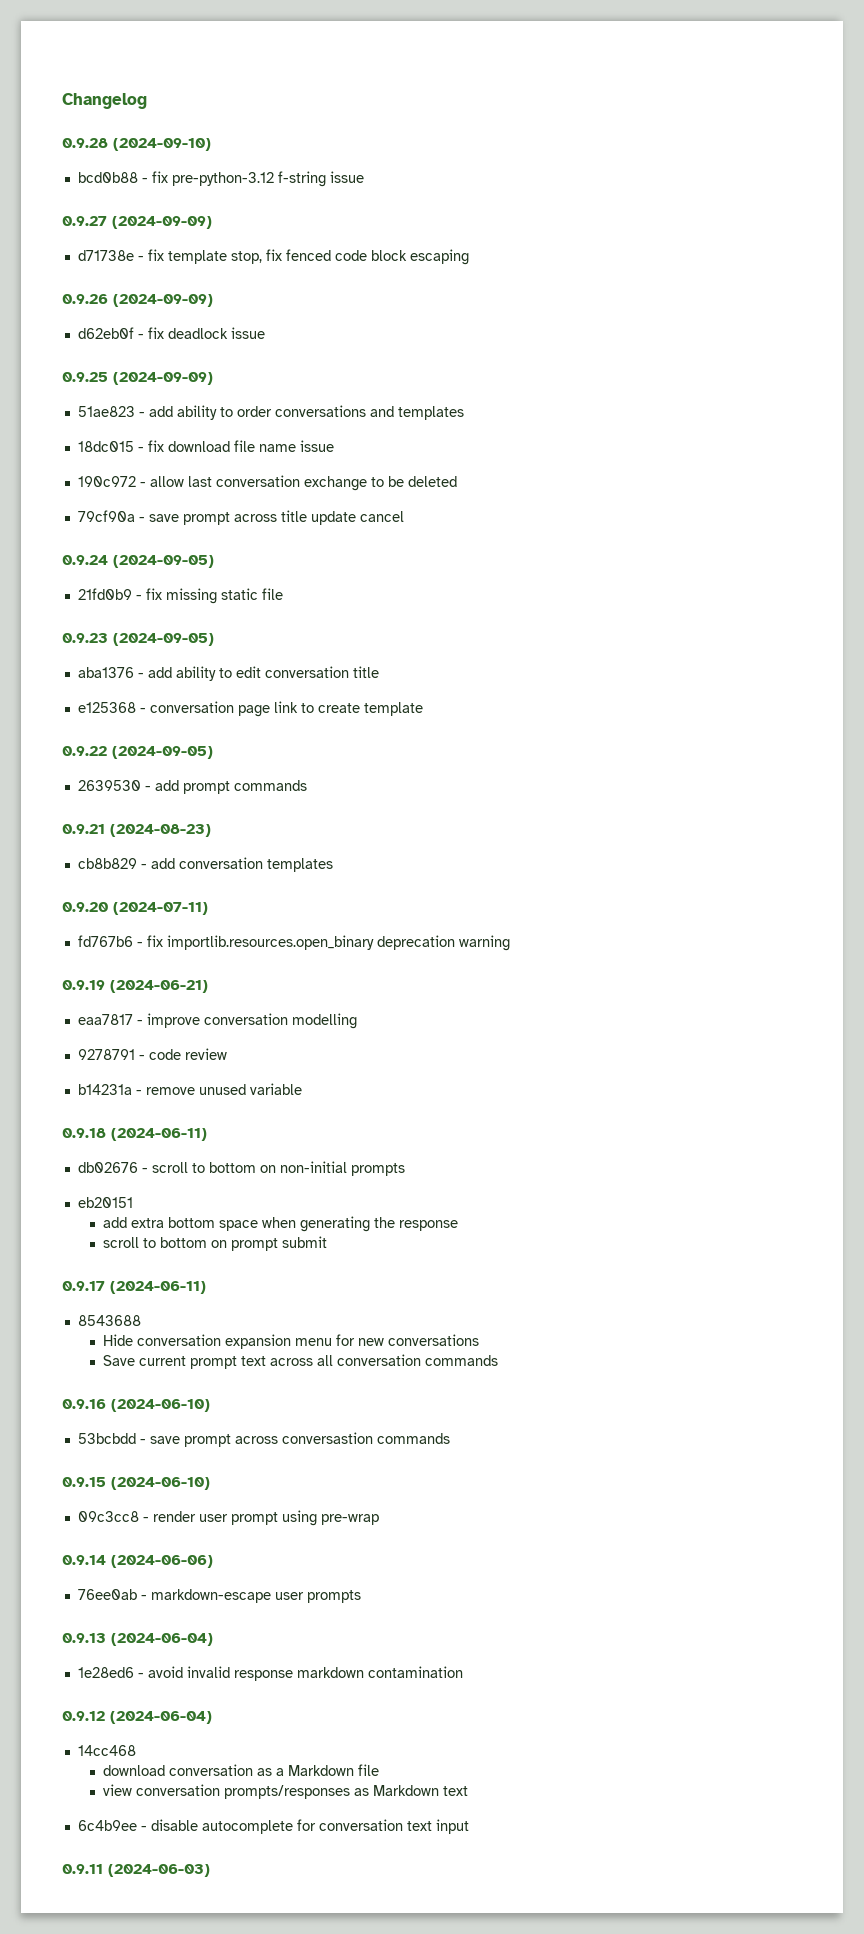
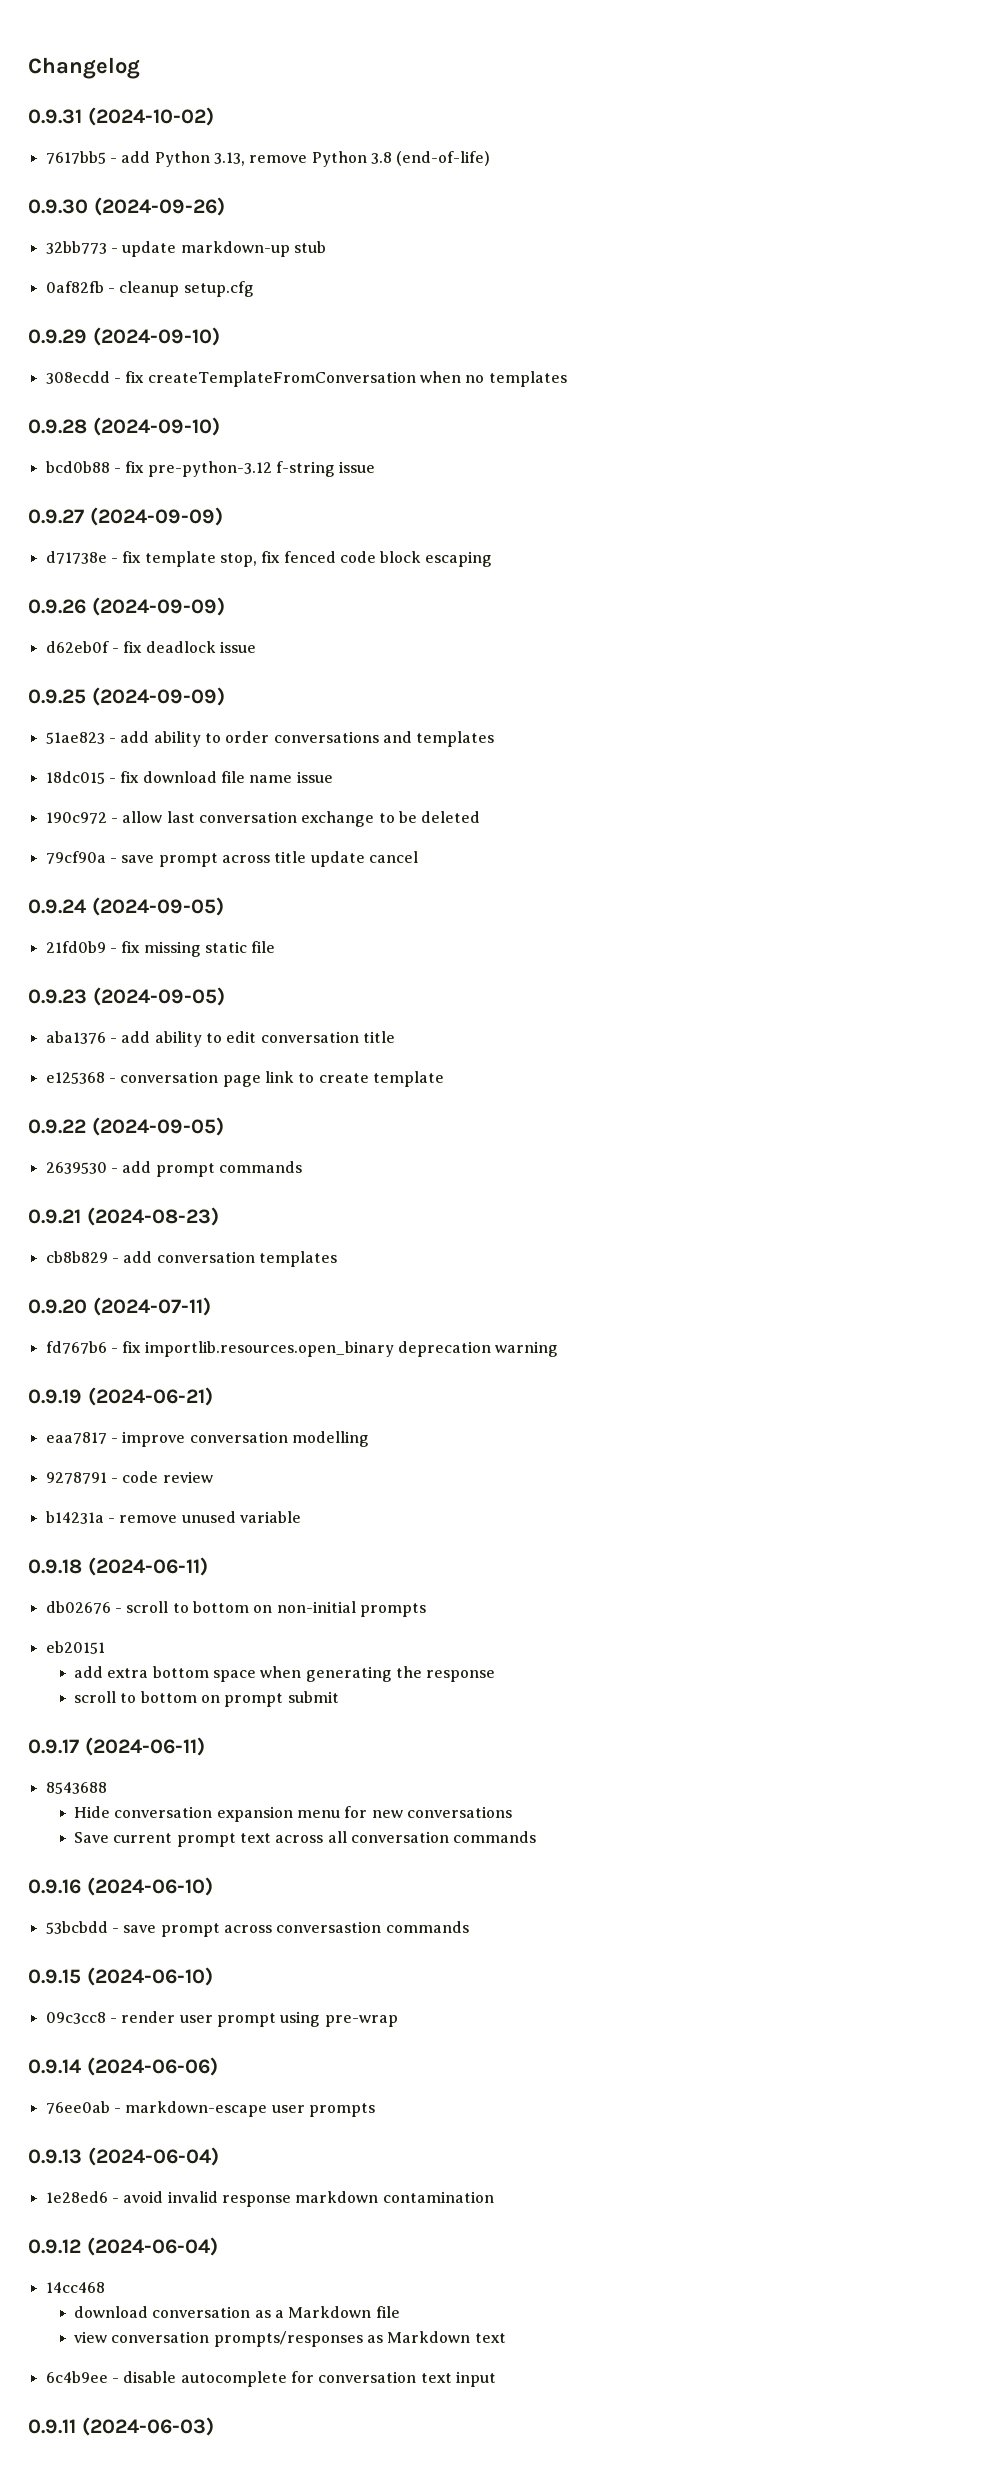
(147, 101) none -> [28,107,214,126] [45,151,491,167] [28,197,225,216] [45,241,326,257] [45,281,254,297] [28,327,220,346] [45,371,567,387] // 0.9.31 (2024-10-02) // 7617bb5 - add Python 3.13, remove Python 3.8 (end-of-life) // 0.9.30 (2024-09-26) // 32bb773 - update markdown-up stub // 0af82fb - cleanup setup.cfg // 0.9.29 (2024-09-10) // 308ecdd - fix createTemplateFromConversation when no templates

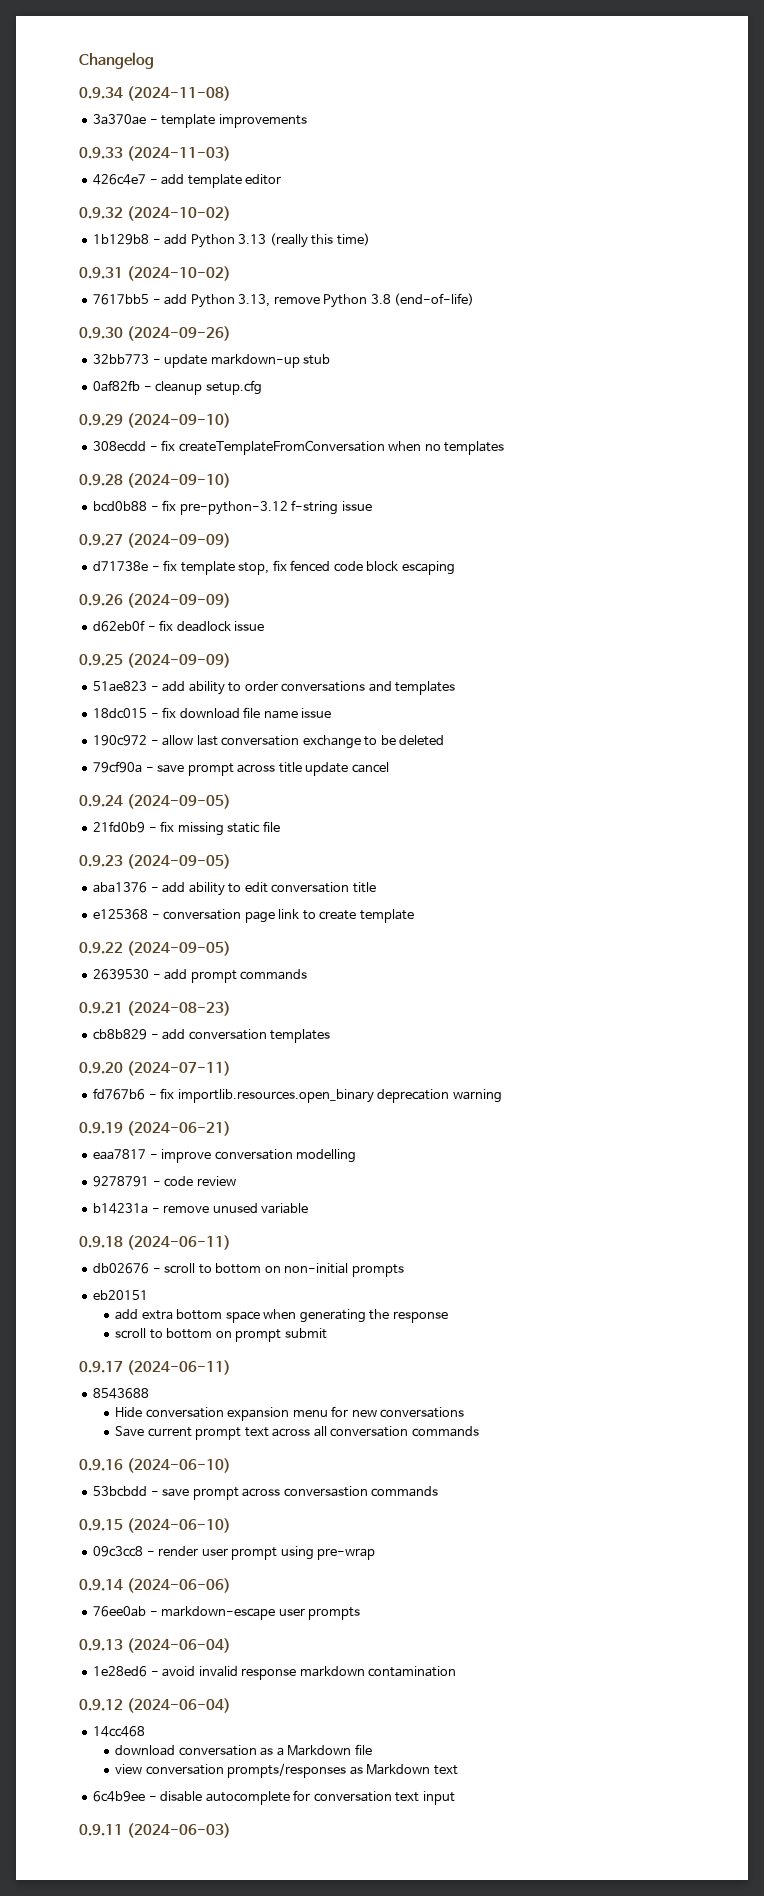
(140, 68) none -> [79,86,231,101] [93,114,307,128] [79,146,231,161] [93,174,282,188] [79,206,231,221] [93,233,370,248] // 0.9.34 (2024-11-08) // 3a370ae - template improvements // 0.9.33 (2024-11-03) // 426c4e7 - add template editor // 0.9.32 (2024-10-02) // 1b129b8 - add Python 3.13 (really this time)

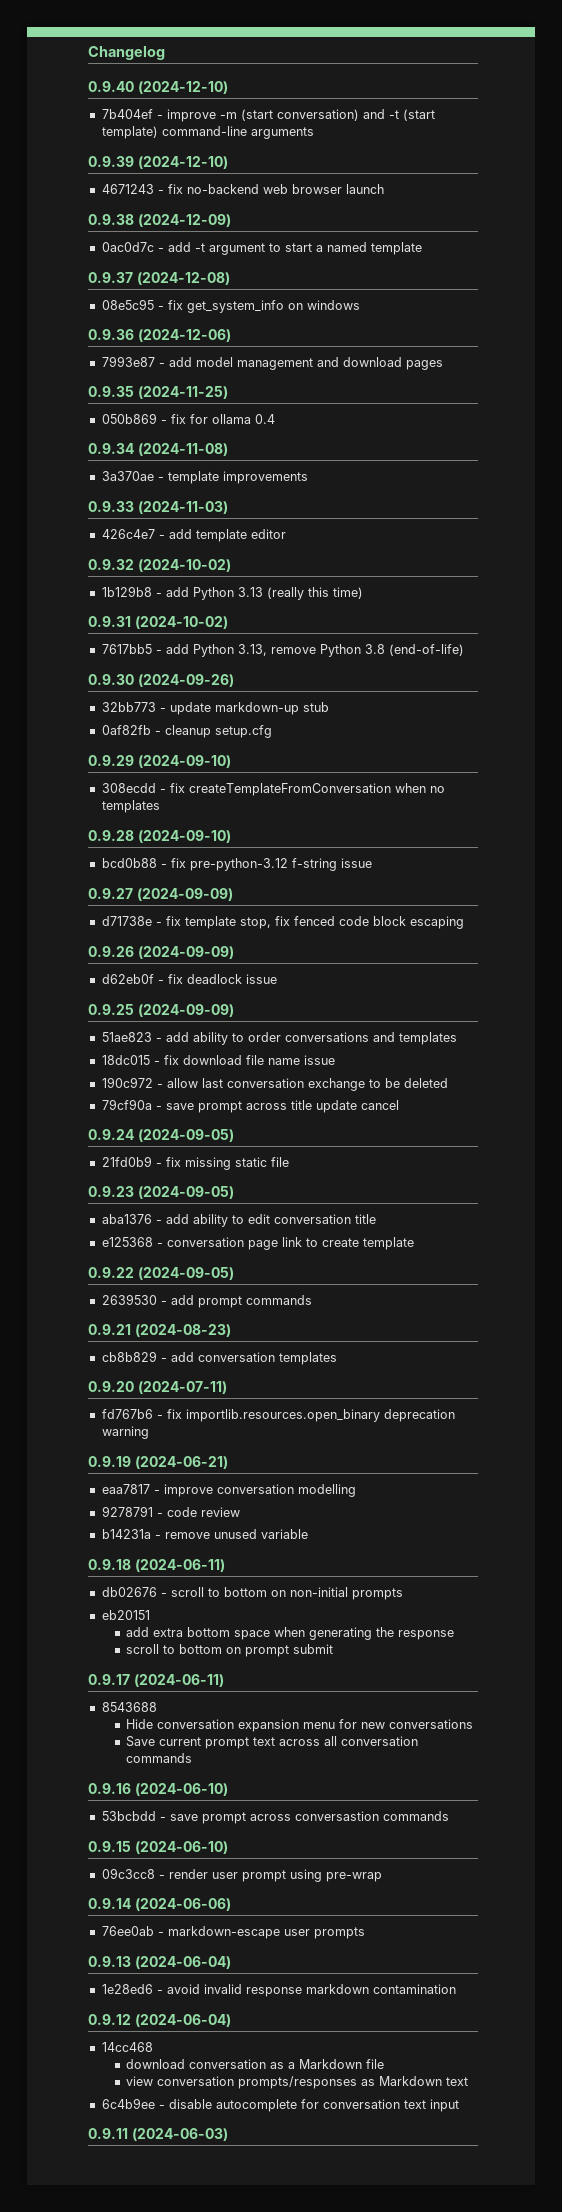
(154, 60) none -> [88,81,228,94] [101,109,435,122] [101,126,314,139] [88,156,228,169] [101,184,384,194] [88,214,231,227] [101,242,422,255] [88,272,230,285] [101,299,360,313] [88,329,231,342] [101,356,443,370] [88,386,228,399] [101,413,275,424] // 0.9.40 (2024-12-10) // 7b404ef - improve -m (start conversation) and -t (start template) command-line arguments // 0.9.39 (2024-12-10) // 4671243 - fix no-backend web browser launch // 0.9.38 (2024-12-09) // 0ac0d7c - add -t argument to start a named template // 0.9.37 (2024-12-08) // 08e5c95 - fix get_system_info on windows // 0.9.36 (2024-12-06) // 7993e87 - add model management and download pages // 0.9.35 (2024-11-25) // 050b869 - fix for ollama 0.4

